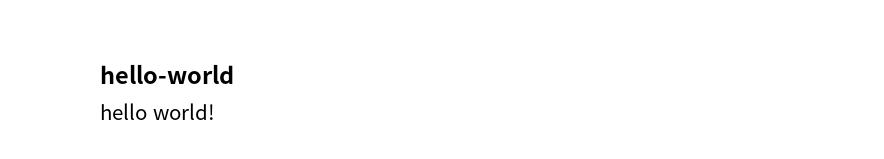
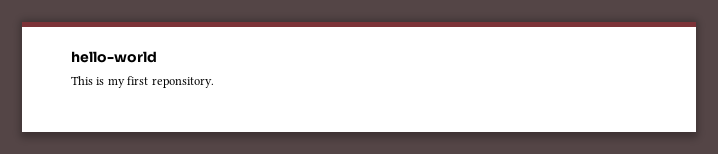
[100,103,215,120] hello world! -> [71,76,214,88] This is my first reponsitory.

